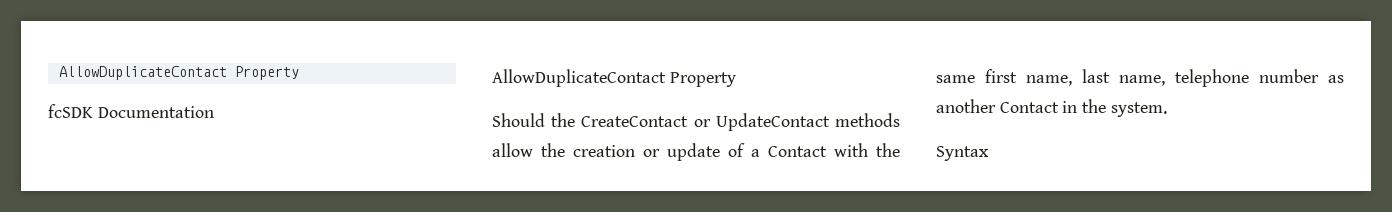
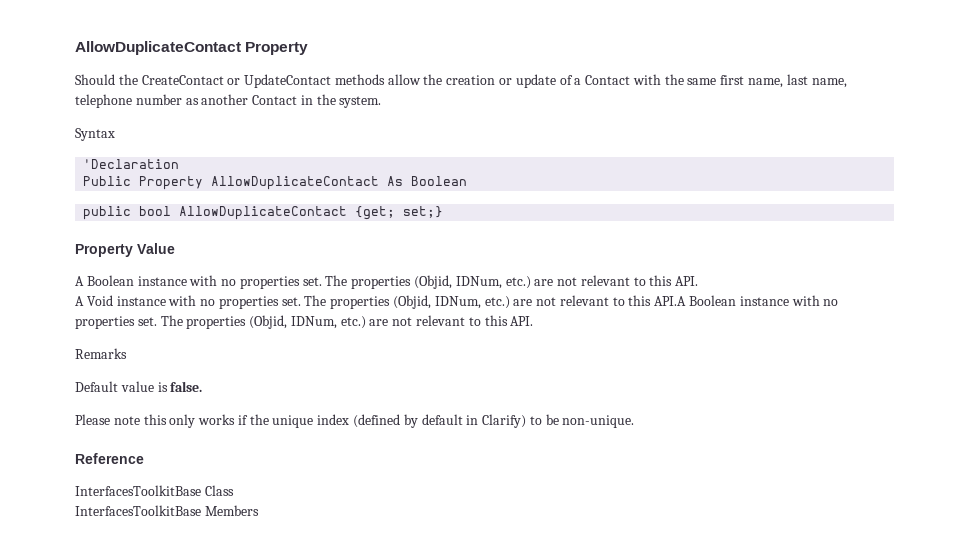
[58,66,299,80] [48,104,214,118] [492,69,736,87] AllowDuplicateContact Property // fcSDK Documentation // AllowDuplicateContact Property -> [75,41,309,55] AllowDuplicateContact Property
(989, 153) none -> [83,159,180,169] [83,176,468,190] [83,206,444,220] [75,243,175,257] [75,275,699,289] [75,295,839,309] [75,315,534,329] [75,348,127,359] [75,381,203,392] [75,414,635,428] [75,453,144,464] [75,485,234,496] [75,505,259,516] // 'Declaration // Public Property AllowDuplicateContact As Boolean // public bool AllowDuplicateContact {get; set;} // Property Value // A Boolean instance with no properties set. The properties (Objid, IDNum, etc.) are not relevant to this API. // A Void instance with no properties set. The properties (Objid, IDNum, etc.) are not relevant to this API.A Boolean instance with no properties set. The properties (Objid, IDNum, etc.) are not relevant to this API. // Remarks // Default value is false. // Please note this only works if the unique index (defined by default in Clarify) to be non-unique. // Reference // InterfacesToolkitBase Class // InterfacesToolkitBase Members

